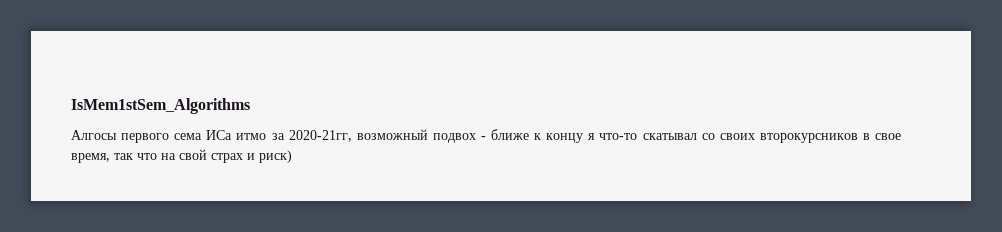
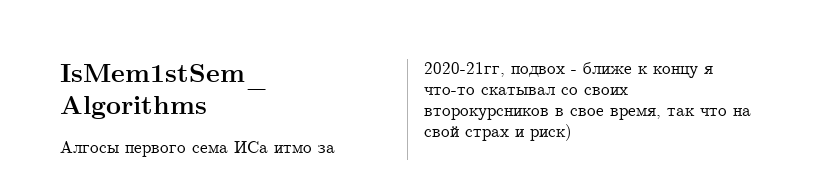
[356,129,428,140] возможный -> (505, 69) none

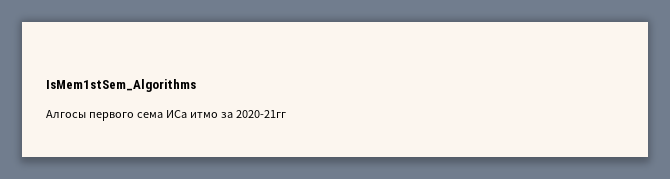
[424,62,713,78] [424,87,628,95] [424,107,751,120] [424,124,572,141] 2020-21гг, подвох - ближе к концу я что-то скатывал со своих второкурсников в свое время, так что на свой страх и риск) -> [235,110,286,118] 2020-21гг

